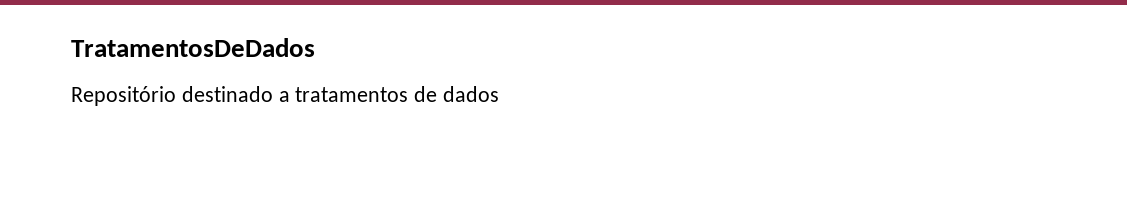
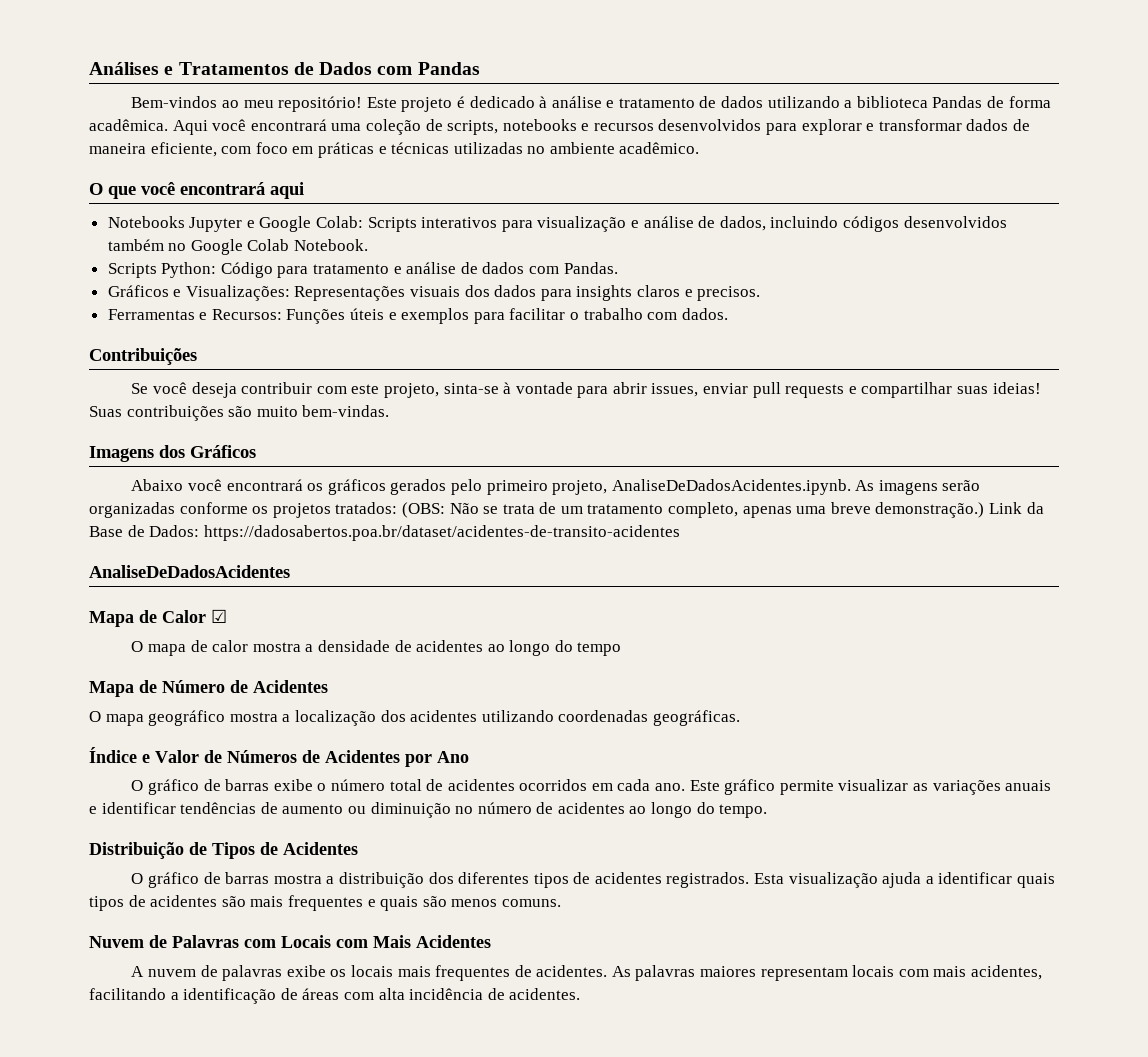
[71,38,315,57] [71,86,500,106] TratamentosDeDados // Repositório destinado a tratamentos de dados -> [89,62,480,75] [131,96,1051,112] [89,119,1031,135] [89,142,700,158] [89,182,304,199] [107,216,1007,232] [107,239,369,255] [107,262,618,278] [107,285,761,301] [107,308,728,324] [89,348,197,365] [131,382,1041,398] [89,405,390,421] [89,445,256,462] [131,479,981,495] [89,502,1044,518] [89,525,680,541] [89,565,290,578] [89,609,227,627] [131,640,622,656] [89,680,328,697] [89,710,740,726] [89,747,469,767] [131,779,1052,795] [89,802,768,818] [89,842,358,859] [131,872,1055,888] [89,895,561,911] [89,935,491,948] [131,965,1042,981] [89,988,581,1004] Análises e Tratamentos de Dados com Pandas // Bem-vindos ao meu repositório! Este projeto é dedicado à análise e tratamento de dados utilizando a biblioteca Pandas de forma acadêmica. Aqui você encontrará uma coleção de scripts, notebooks e recursos desenvolvidos para explorar e transformar dados de maneira eficiente, com foco em práticas e técnicas utilizadas no ambiente acadêmico. // O que você encontrará aqui // Notebooks Jupyter e Google Colab: Scripts interativos para visualização e análise de dados, incluindo códigos desenvolvidos também no Google Colab Notebook. // Scripts Python: Código para tratamento e análise de dados com Pandas. // Gráficos e Visualizações: Representações visuais dos dados para insights claros e precisos. // Ferramentas e Recursos: Funções úteis e exemplos para facilitar o trabalho com dados. // Contribuições // Se você deseja contribuir com este projeto, sinta-se à vontade para abrir issues, enviar pull requests e compartilhar suas ideias! Suas contribuições são muito bem-vindas. // Imagens dos Gráficos // Abaixo você encontrará os gráficos gerados pelo primeiro projeto, AnaliseDeDadosAcidentes.ipynb. As imagens serão organizadas conforme os projetos tratados: (OBS: Não se trata de um tratamento completo, apenas uma breve demonstração.) Link da Base de Dados: https://dadosabertos.poa.br/dataset/acidentes-de-transito-acidentes // AnaliseDeDadosAcidentes // Mapa de Calor ☑ // O mapa de calor mostra a densidade de acidentes ao longo do tempo // Mapa de Número de Acidentes // O mapa geográfico mostra a localização dos acidentes utilizando coordenadas geográficas. // Índice e Valor de Números de Acidentes por Ano // O gráfico de barras exibe o número total de acidentes ocorridos em cada ano. Este gráfico permite visualizar as variações anuais e identificar tendências de aumento ou diminuição no número de acidentes ao longo do tempo. // Distribuição de Tipos de Acidentes // O gráfico de barras mostra a distribuição dos diferentes tipos de acidentes registrados. Esta visualização ajuda a identificar quais tipos de acidentes são mais frequentes e quais são menos comuns. // Nuvem de Palavras com Locais com Mais Acidentes // A nuvem de palavras exibe os locais mais frequentes de acidentes. As palavras maiores representam locais com mais acidentes, facilitando a identificação de áreas com alta incidência de acidentes.

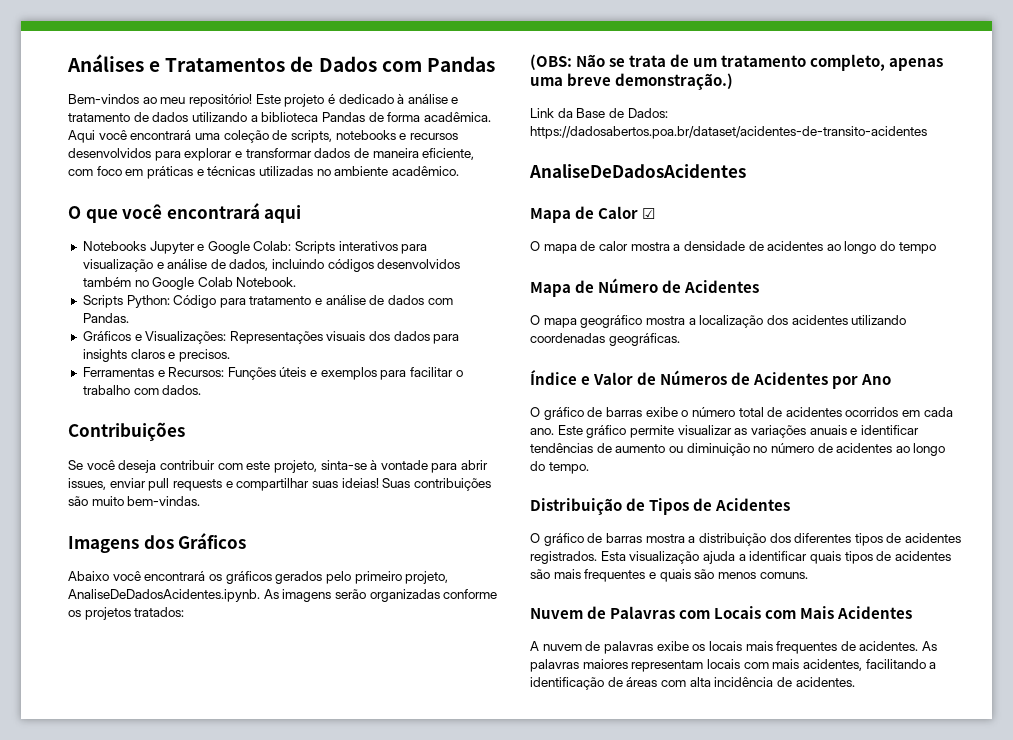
(398, 508) none -> (185, 612) //
(985, 510) none -> (734, 81) //

